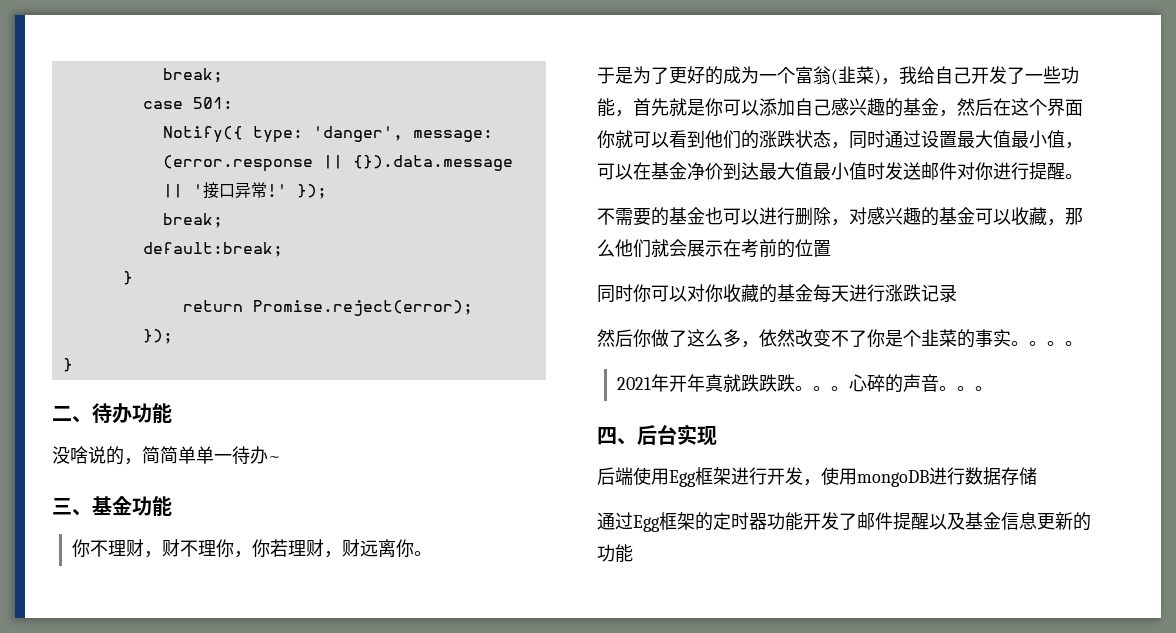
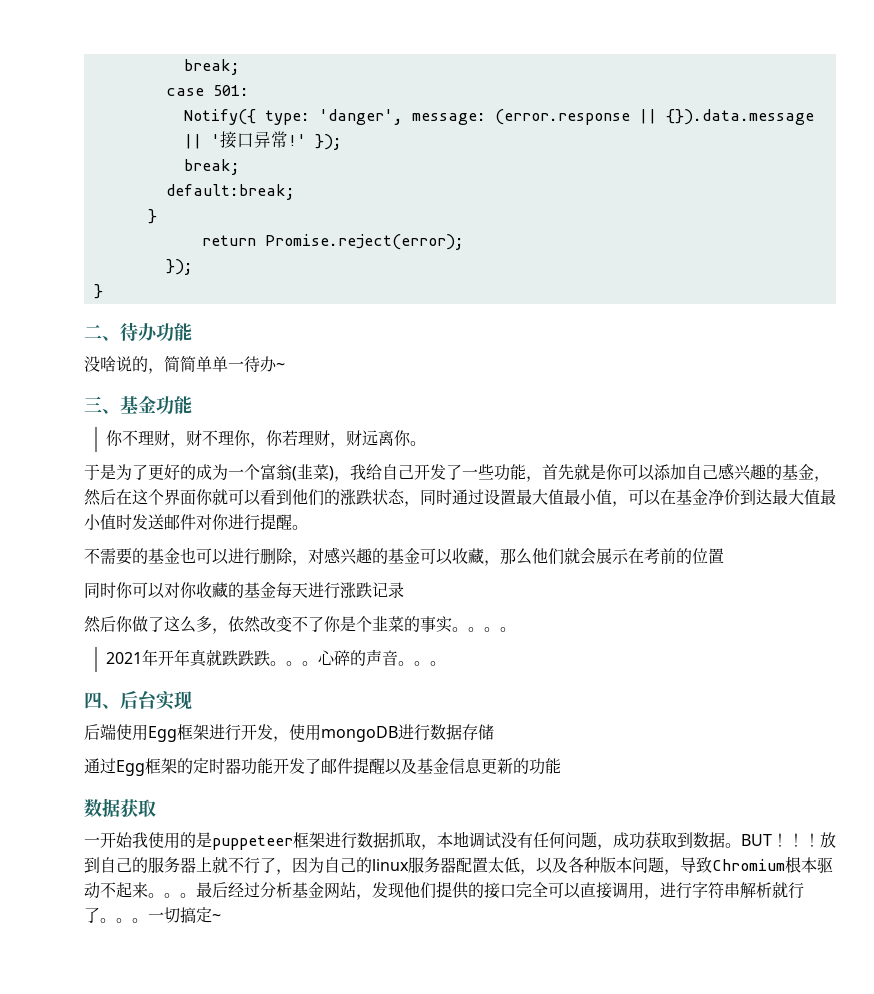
(633, 553) none -> [84,798,156,817] [84,831,836,850] [84,856,833,875] [84,881,804,900] [84,907,221,923] // 数据获取 // 一开始我使用的是puppeteer框架进行数据抓取，本地调试没有任何问题，成功获取到数据。BUT！！！放到自己的服务器上就不行了，因为自己的linux服务器配置太低，以及各种版本问题，导致Chromium根本驱动不起来。。。最后经过分析基金网站，发现他们提供的接口完全可以直接调用，进行字符串解析就行了。。。一切搞定~

